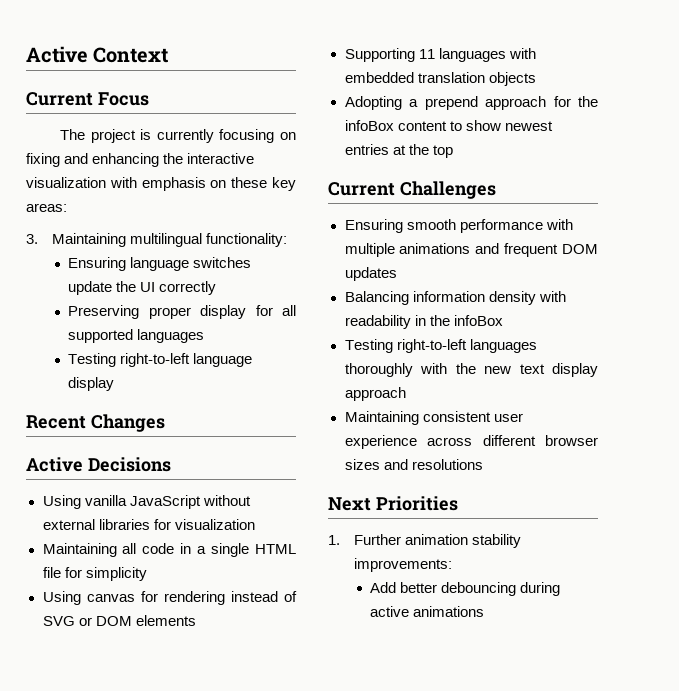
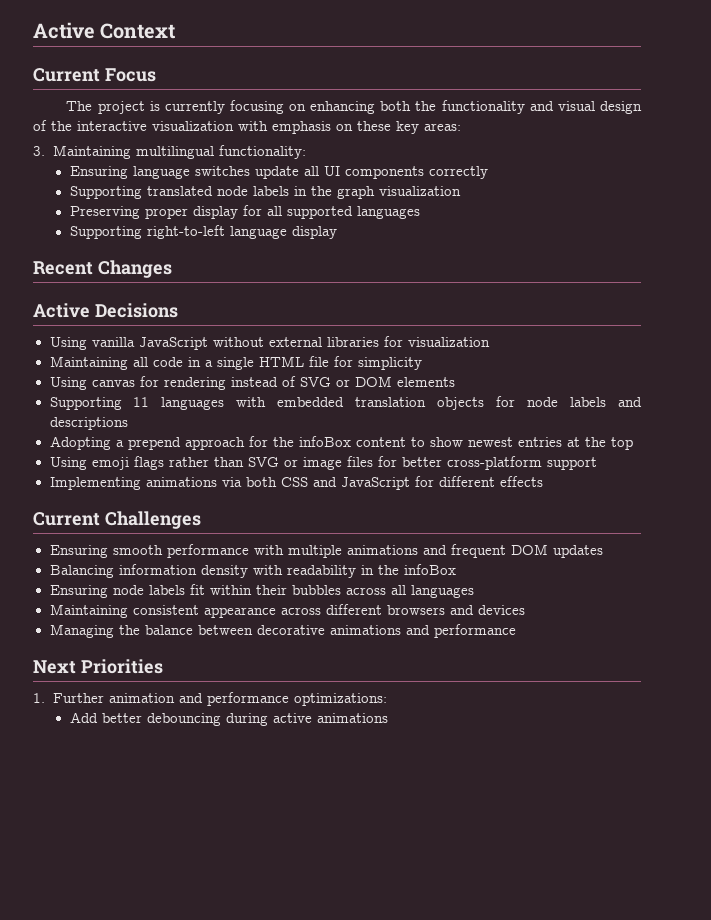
[26,153,160,167] fixing and enhancing -> [310,100,642,114] [33,120,47,131] enhancing both the functionality and visual design of
[116,281,217,295] the UI correctly -> [303,166,488,179] [69,186,461,199] all UI components correctly // Supporting translated node labels in the graph visualization
[68,353,117,367] Testing -> [69,226,142,239] Supporting
(536, 79) none -> [496,396,642,407] [49,417,128,430] for node labels and descriptions
(453, 151) none -> [49,456,597,470] [49,476,543,490] // Using emoji flags rather than SVG or image files for better cross-platform support // Implementing animations via both CSS and JavaScript for different effects
[344,339,537,353] [344,363,598,377] [344,387,406,401] [344,411,523,425] [344,435,598,449] [344,459,483,470] Testing right-to-left languages thoroughly with the new text display approach // Maintaining consistent user experience across different browser sizes and resolutions -> [49,584,474,598] [49,604,525,618] [49,624,516,638] Ensuring node labels fit within their bubbles across all languages // Maintaining consistent appearance across different browsers and devices // Managing the balance between decorative animations and performance
[471,534,521,548] [353,558,452,572] stability improvements: -> [179,692,388,706] and performance optimizations:

